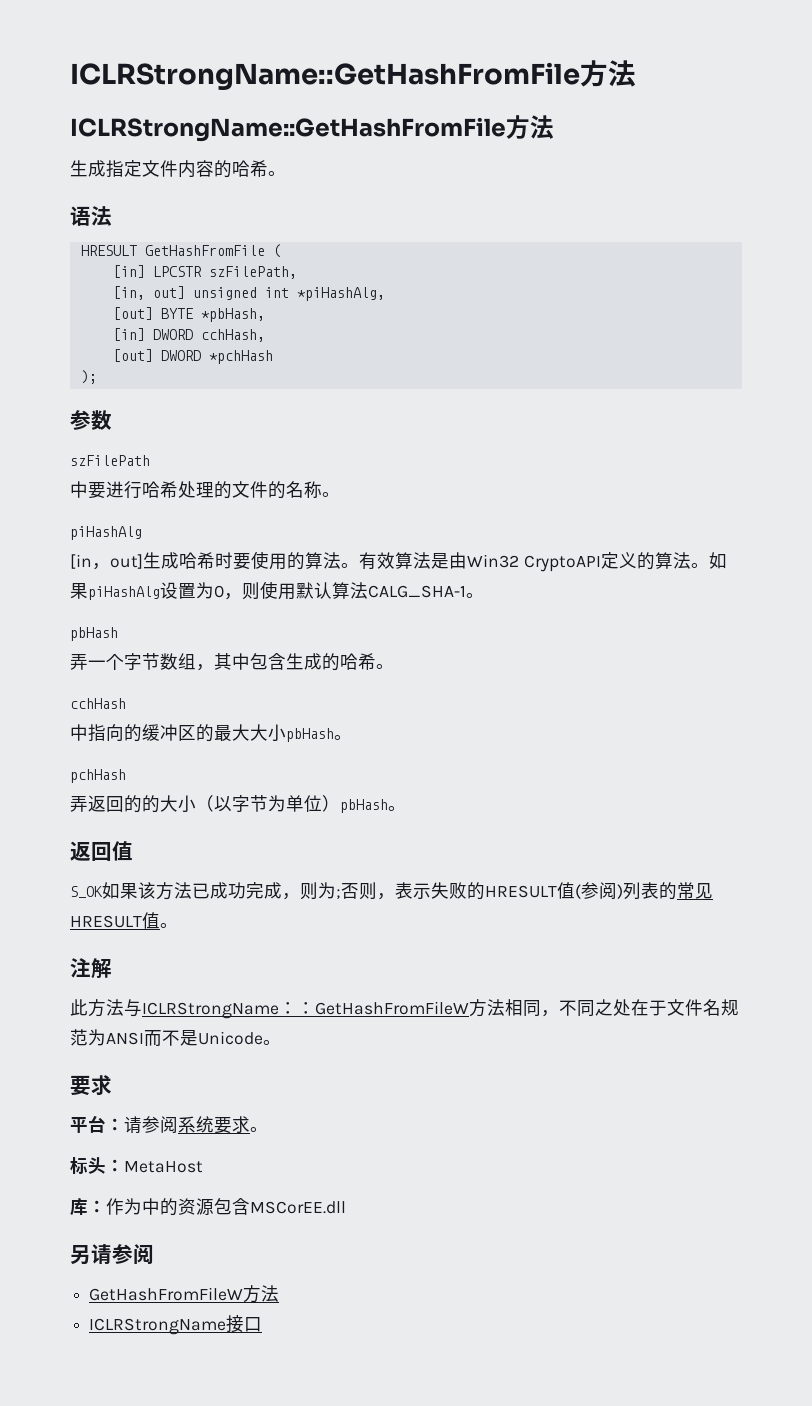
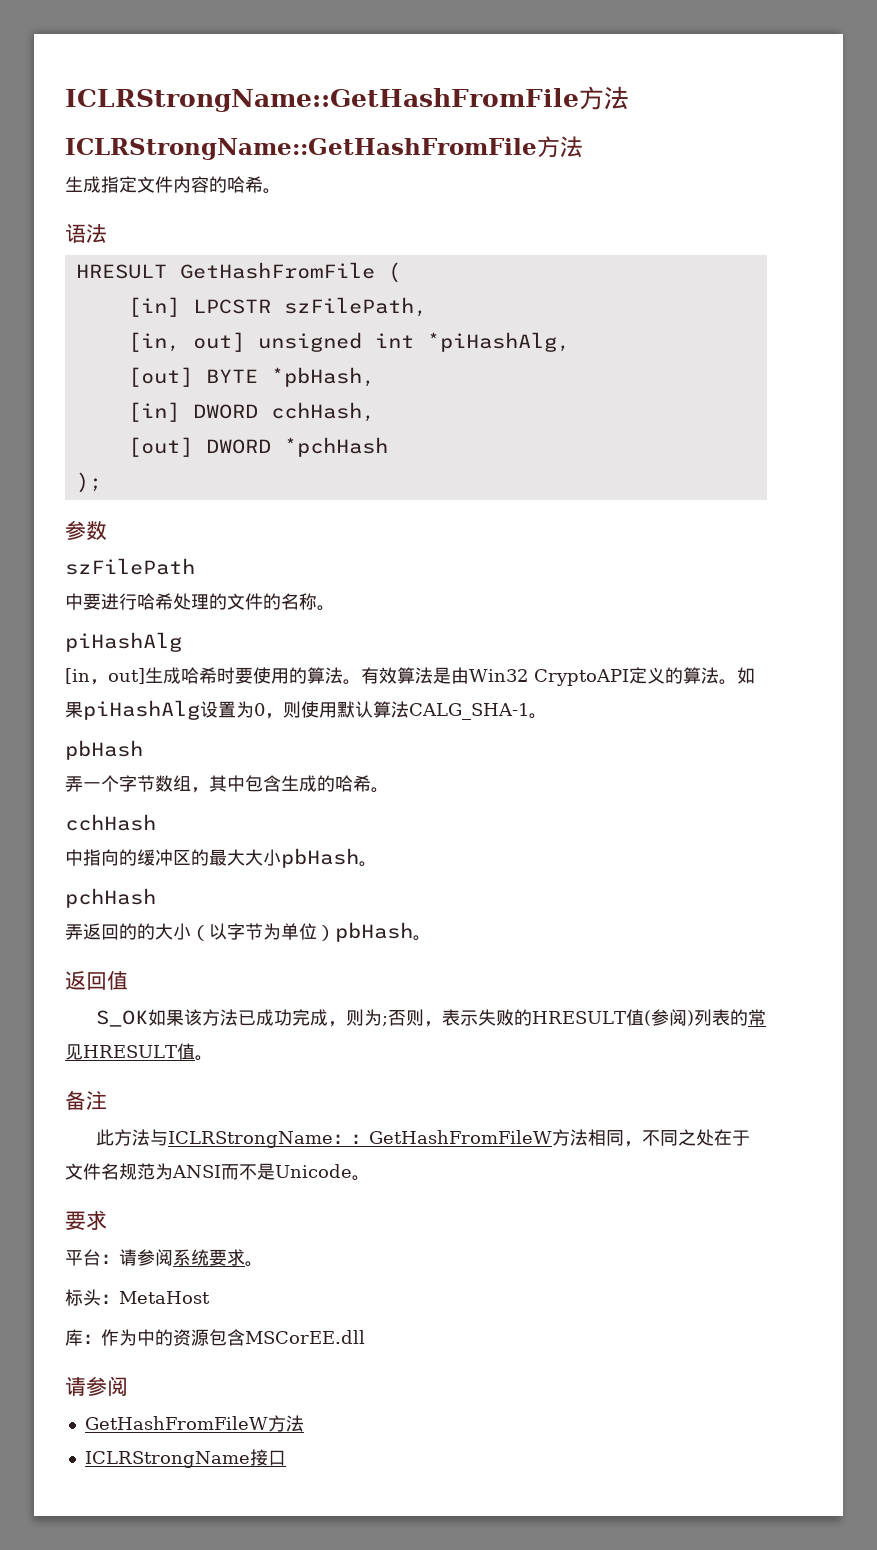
(178, 925) none -> [65,1090,86,1110] 备
[91,958,112,979] 解 -> (107, 1100) none
[70,1245,91,1265] 另 -> (365, 1337) none

